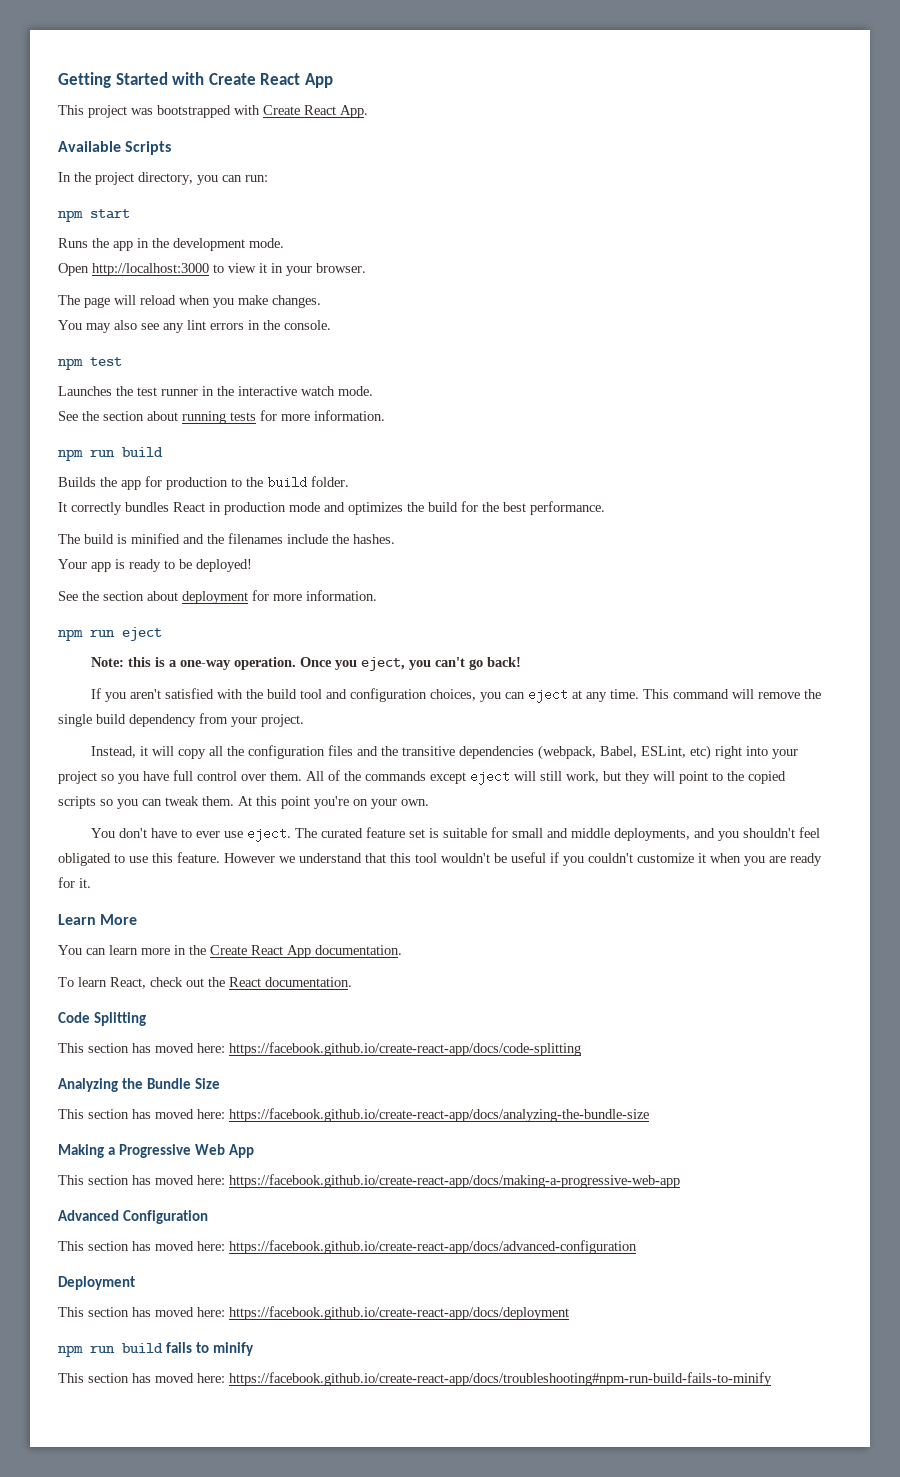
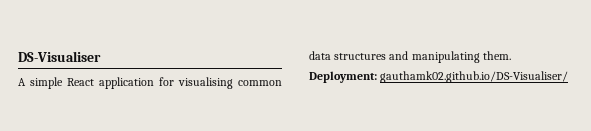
[58,72,333,88] [58,105,368,118] [58,141,172,155] [58,172,268,185] [58,209,130,222] [58,238,284,251] [58,263,366,276] [58,295,321,308] [58,320,331,333] [58,357,122,370] [58,386,373,396] [58,410,385,424] [58,447,163,461] [58,476,349,490] [58,501,605,515] [58,533,395,544] [58,559,252,572] [58,590,377,604] [58,627,162,641] [90,657,521,671] [90,688,821,703] [58,713,304,727] [90,745,798,760] [58,770,786,785] [58,796,429,809] [90,827,820,842] [58,852,822,866] [58,877,91,888] [58,914,138,925] [58,945,402,958] [58,977,352,989] [58,1012,147,1026] [58,1042,581,1056] [58,1078,221,1092] [58,1108,649,1122] [58,1144,255,1158] [58,1174,680,1188] [58,1210,209,1224] [58,1240,637,1254] [58,1276,135,1290] [58,1306,569,1320] [58,1342,255,1357] [58,1372,772,1386] Getting Started with Create React App // This project was bootstrapped with Create React App. // Available Scripts // In the project directory, you can run: // npm start // Runs the app in the development mode. // Open http://localhost:3000 to view it in your browser. // The page will reload when you make changes. // You may also see any lint errors in the console. // npm test // Launches the test runner in the interactive watch mode. // See the section about running tests for more information. // npm run build // Builds the app for production to the build folder. // It correctly bundles React in production mode and optimizes the build for the best performance. // The build is minified and the filenames include the hashes. // Your app is ready to be deployed! // See the section about deployment for more information. // npm run eject // Note: this is a one-way operation. Once you eject, you can't go back! // If you aren't satisfied with the build tool and configuration choices, you can eject at any time. This command will remove the single build dependency from your project. // Instead, it will copy all the configuration files and the transitive dependencies (webpack, Babel, ESLint, etc) right into your project so you have full control over them. All of the commands except eject will still work, but they will point to the copied scripts so you can tweak them. At this point you're on your own. // You don't have to ever use eject. The curated feature set is suitable for small and middle deployments, and you shouldn't feel obligated to use this feature. However we understand that this tool wouldn't be useful if you couldn't customize it when you are ready for it. // Learn More // You can learn more in the Create React App documentation. // To learn React, check out the React documentation. // Code Splitting // This section has moved here: https://facebook.github.io/create-react-app/docs/code-splitting // Analyzing the Bundle Size // This section has moved here: https://facebook.github.io/create-react-app/docs/analyzing-the-bundle-size // Making a Progressive Web App // This section has moved here: https://facebook.github.io/create-react-app/docs/making-a-progressive-web-app // Advanced Configuration // This section has moved here: https://facebook.github.io/create-react-app/docs/advanced-configuration // Deployment // This section has moved here: https://facebook.github.io/create-react-app/docs/deployment // npm run build fails to minify // This section has moved here: https://facebook.github.io/create-react-app/docs/troubleshooting#npm-run-build-fails-to-minify -> [18,51,101,62] [18,77,282,89] [309,51,511,63] [309,71,569,83] DS-Visualiser // A simple React application for visualising common data structures and manipulating them. // Deployment: gauthamk02.github.io/DS-Visualiser/

